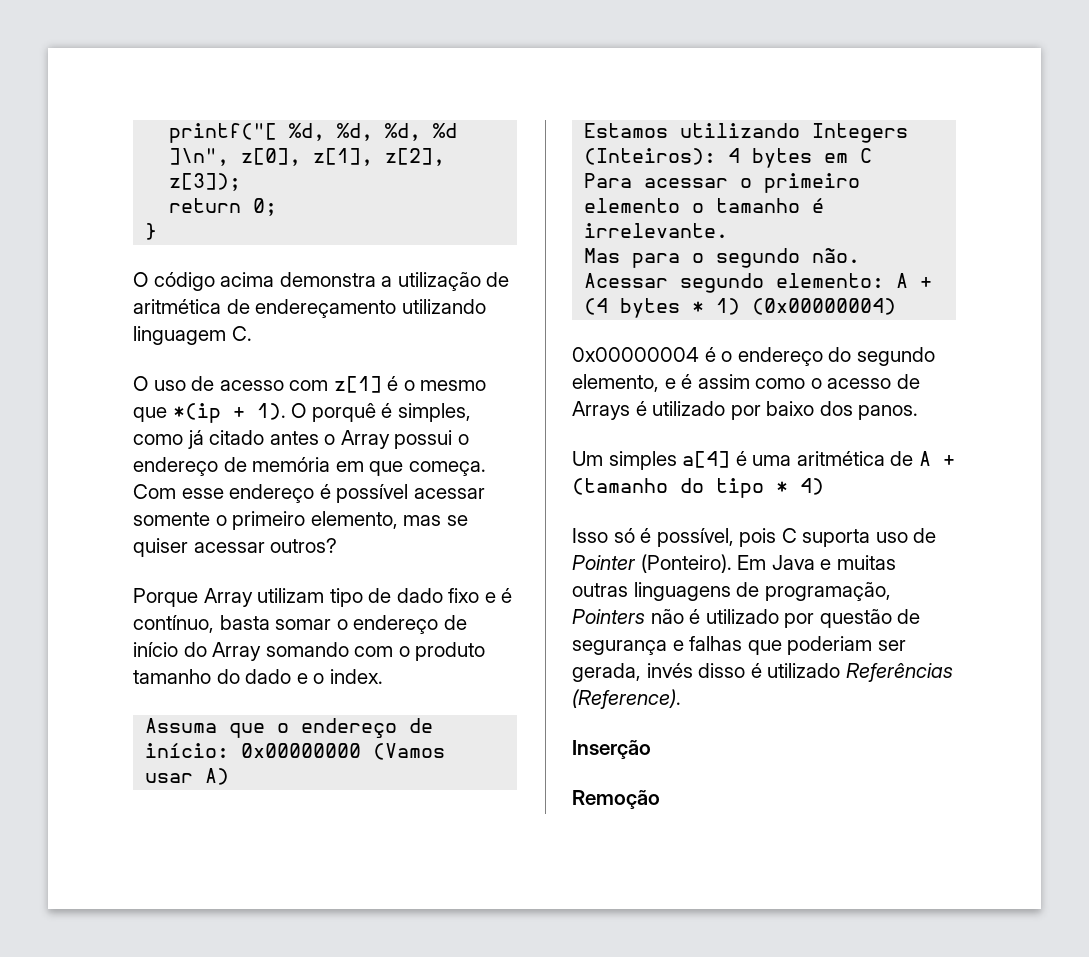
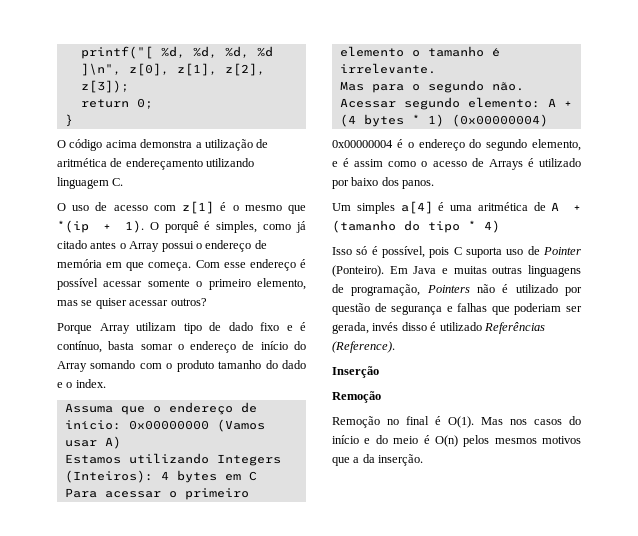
(660, 799) none -> [332,416,581,428] [332,435,581,447] [332,454,424,466] // Remoção no final é O(1). Mas nos casos do início e do meio é O(n) pelos mesmos motivos que a da inserção.

